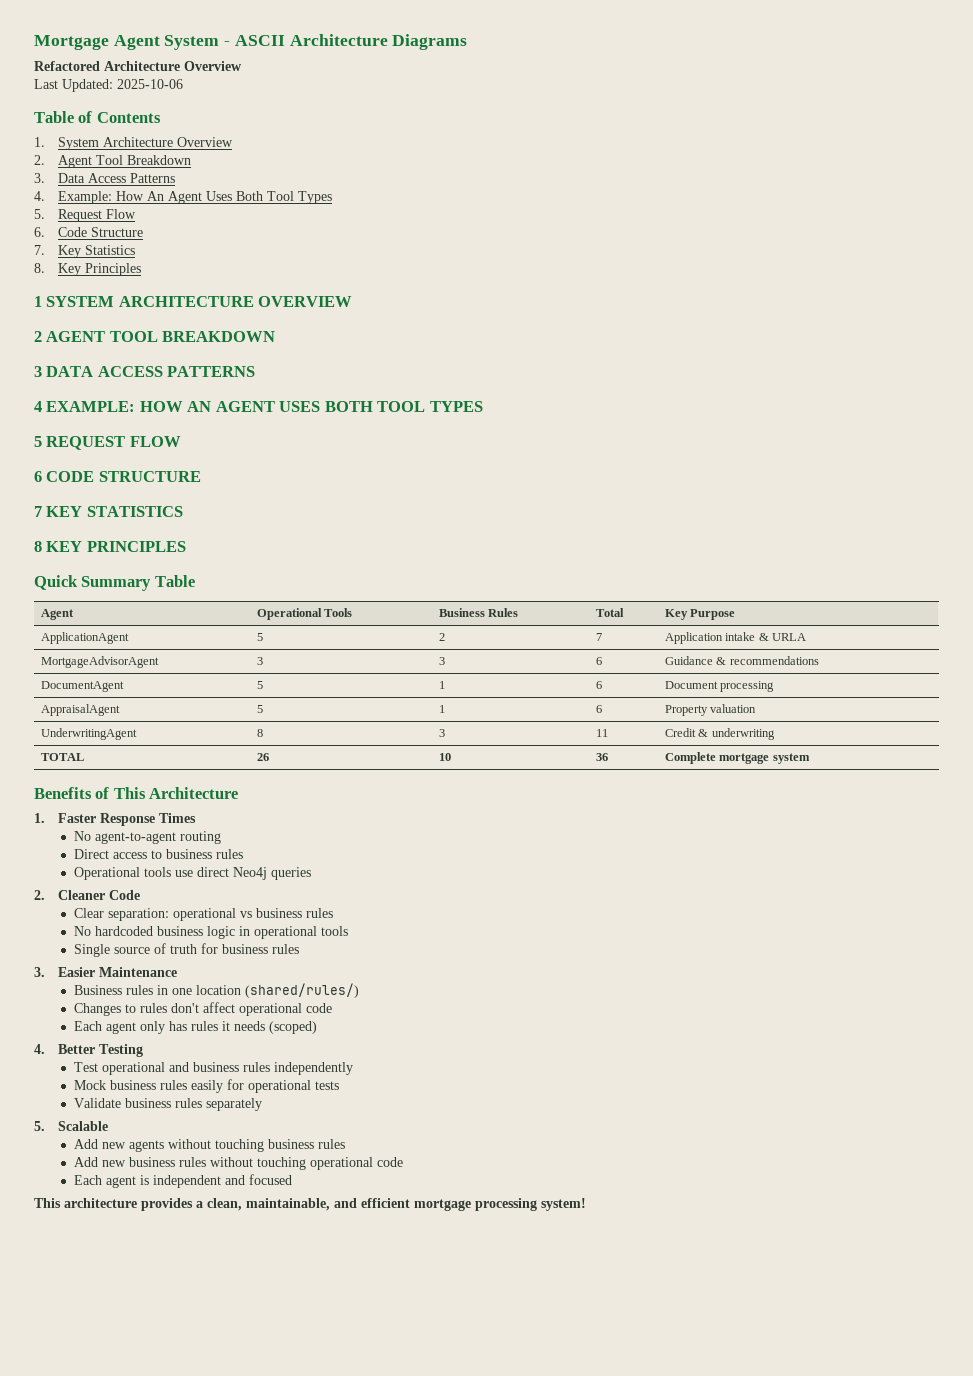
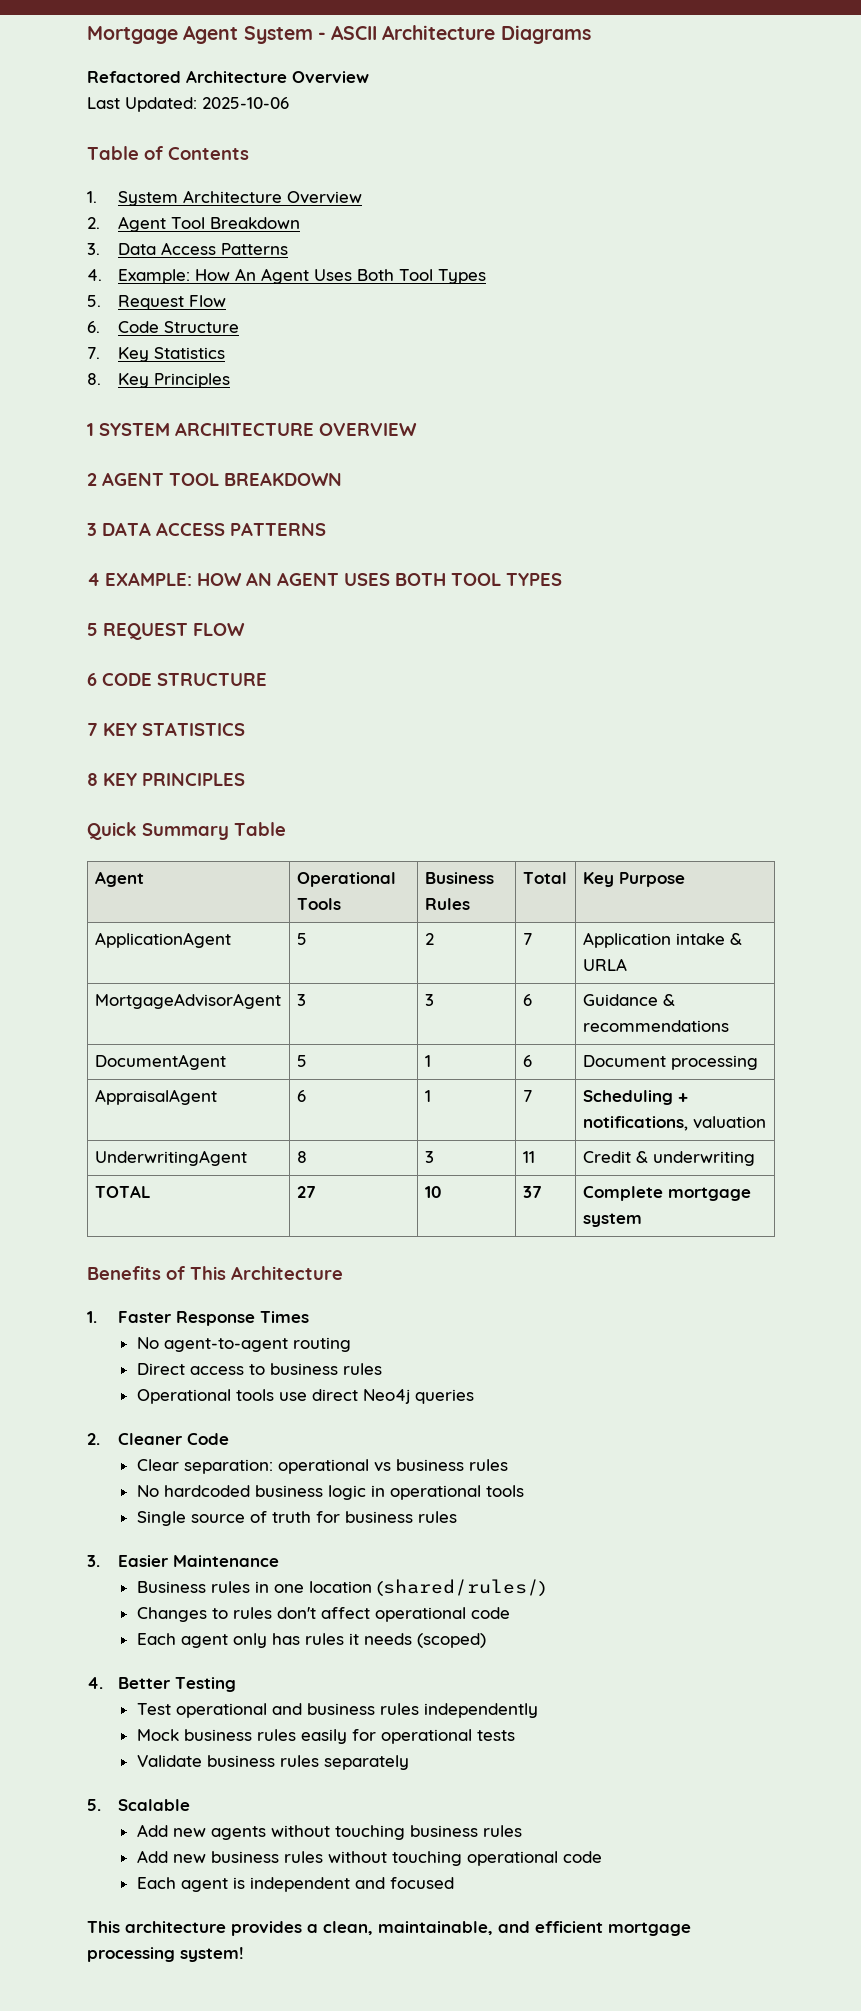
[257,705,264,713] [439,705,446,713] [596,705,603,713] [665,705,709,716] 5 | 1 | 6 | Property -> [296,1090,306,1102] [424,1090,431,1102] [522,1090,532,1102] [582,1090,688,1105] [582,1116,688,1131] 6 | 1 | 7 | Scheduling + notifications,
[257,753,270,761] 26 -> [296,1186,316,1198] 27
[596,753,609,761] 36 -> [522,1186,542,1198] 37

